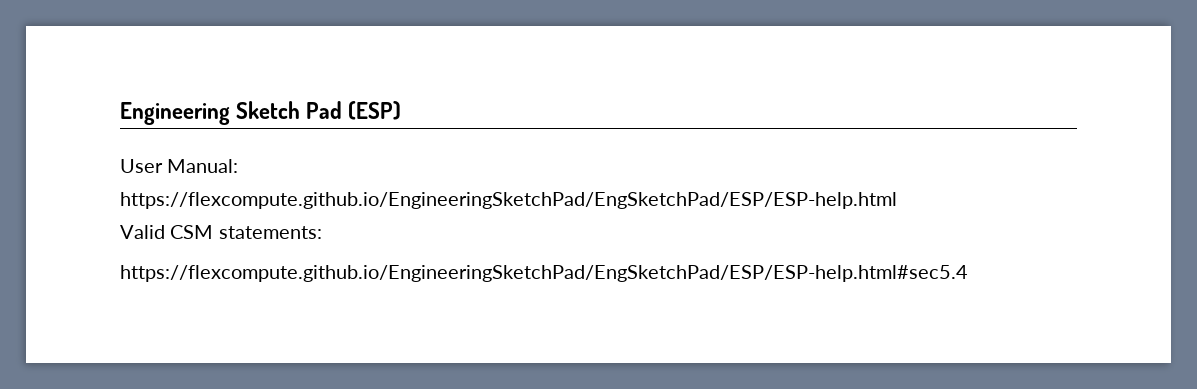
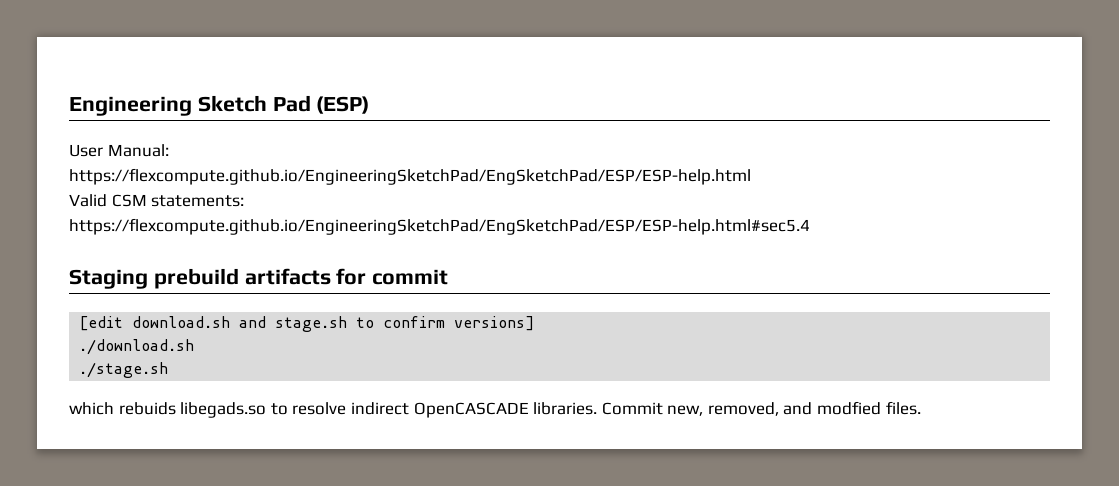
(968, 273) none -> [69,268,449,289] [79,316,535,332] [79,339,195,355] [79,362,169,378] [69,401,921,418] // Staging prebuild artifacts for commit // [edit download.sh and stage.sh to confirm versions] // ./download.sh // ./stage.sh // which rebuids libegads.so to resolve indirect OpenCASCADE libraries. Commit new, removed, and modfied files.

